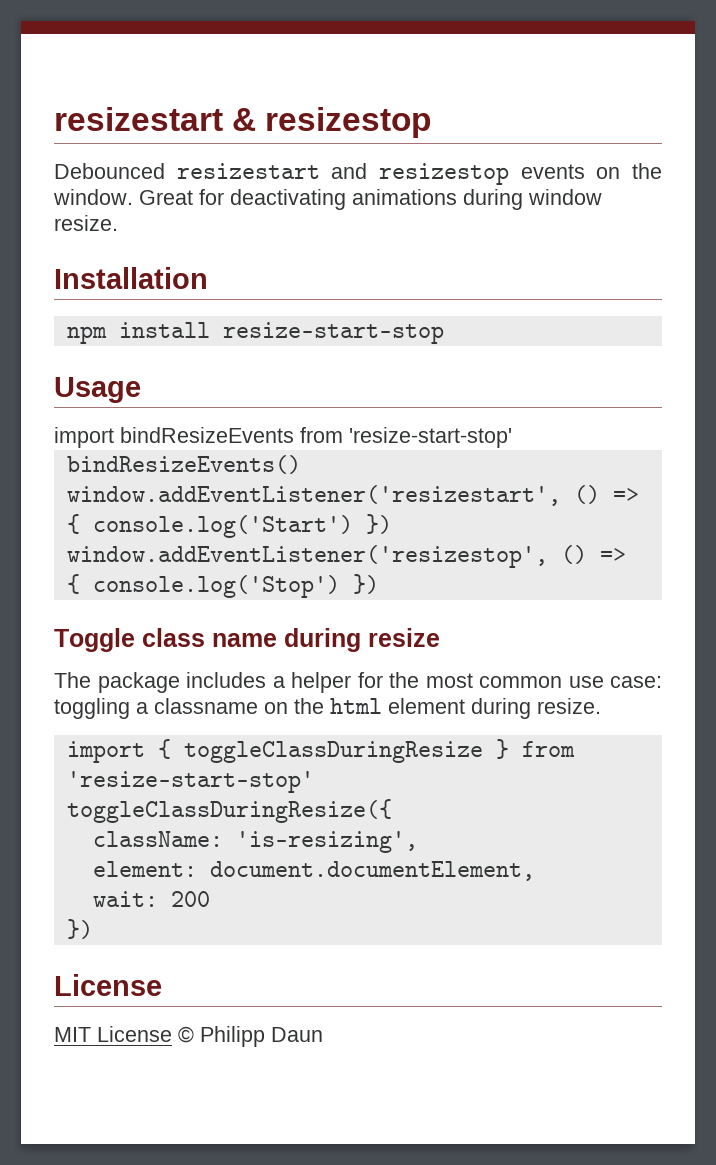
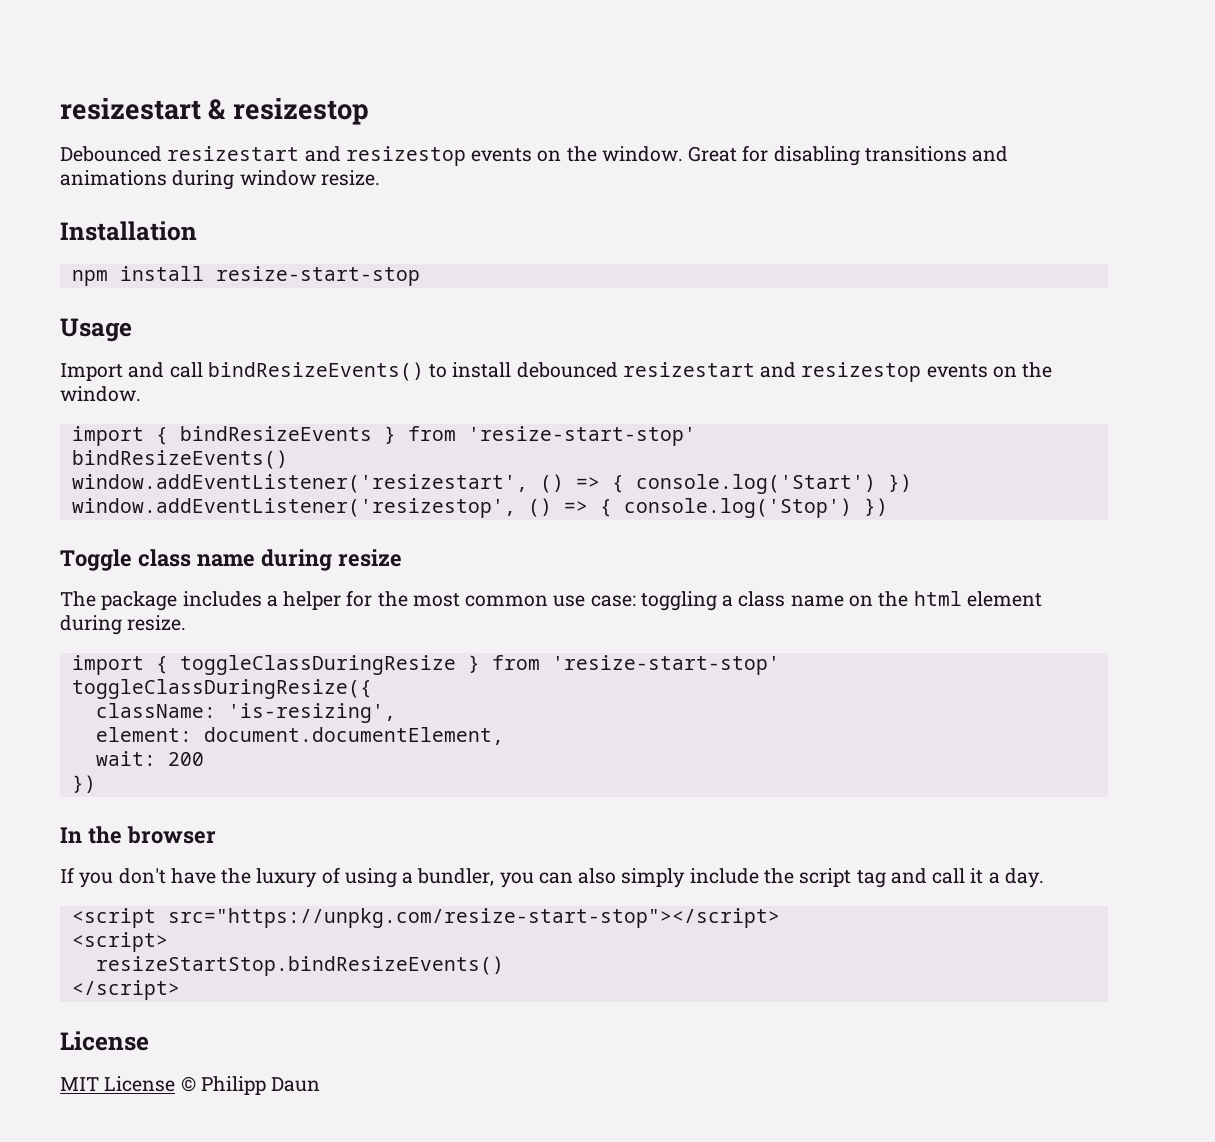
[230,189,346,210] deactivating -> [773,146,1009,166] disabling transitions and
[54,427,294,448] import bindResizeEvents -> [60,362,1053,382] [60,386,141,402] [71,426,396,446] Import and call bindResizeEvents() to install debounced resizestart and resizestop events on the window. // import { bindResizeEvents }
[154,698,258,714] classname -> [738,591,844,607] class name
(93, 929) none -> [60,826,216,844] [60,867,1044,888] [71,908,780,928] [71,932,168,952] [95,956,504,976] [71,980,180,1000] // In the browser // If you don't have the luxury of using a bundler, you can also simply include the script tag and call it a day. // <script src="https://unpkg.com/resize-start-stop"></script> // <script> // resizeStartStop.bindResizeEvents() // </script>

